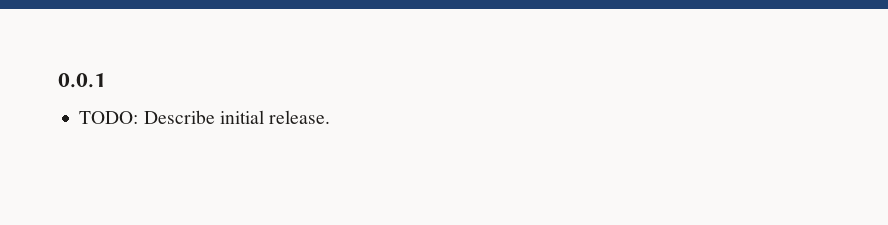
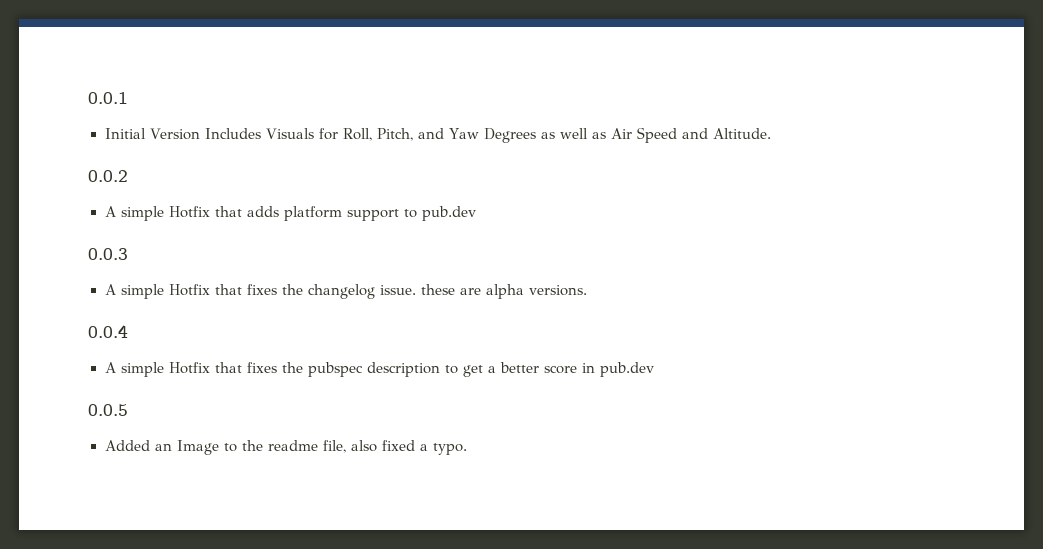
[79,110,331,124] TODO: Describe initial release. -> [104,127,772,143] [88,170,128,182] [104,206,476,221] [88,248,128,260] [104,284,587,299] [88,325,128,338] [104,362,654,377] [88,404,128,416] [104,440,467,455] Initial Version Includes Visuals for Roll, Pitch, and Yaw Degrees as well as Air Speed and Altitude. // 0.0.2 // A simple Hotfix that adds platform support to pub.dev // 0.0.3 // A simple Hotfix that fixes the changelog issue. these are alpha versions. // 0.0.4 // A simple Hotfix that fixes the pubspec description to get a better score in pub.dev // 0.0.5 // Added an Image to the readme file, also fixed a typo.

